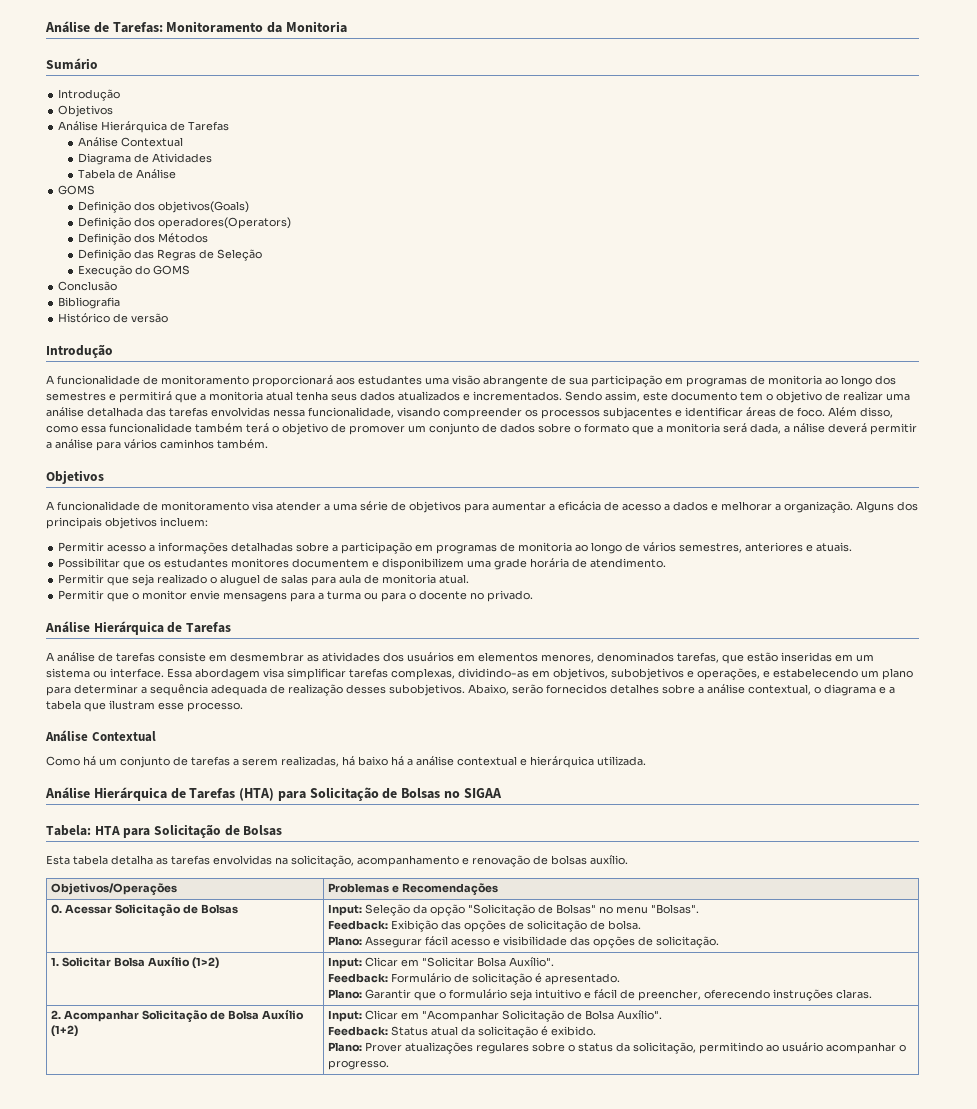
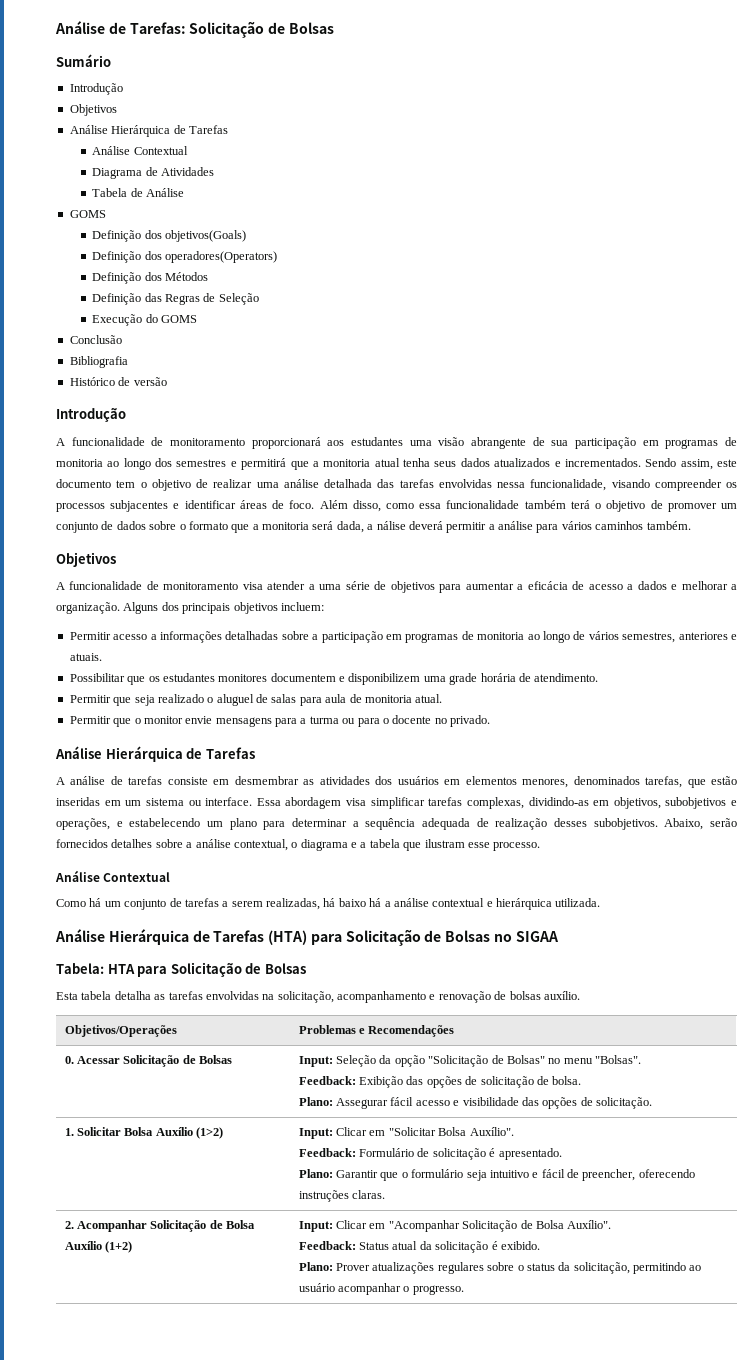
[166,21,347,33] Monitoramento da Monitoria -> [189,21,334,38] Solicitação de Bolsas

